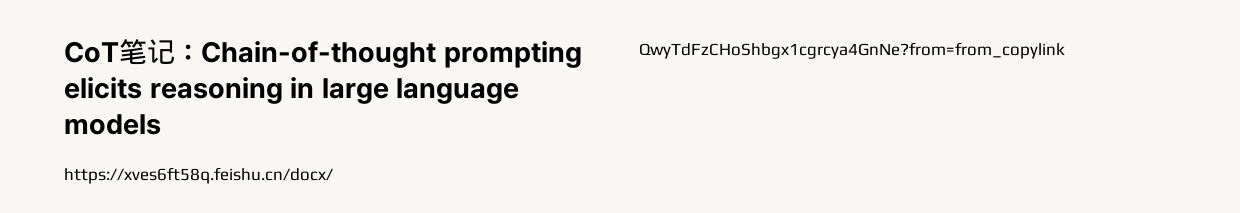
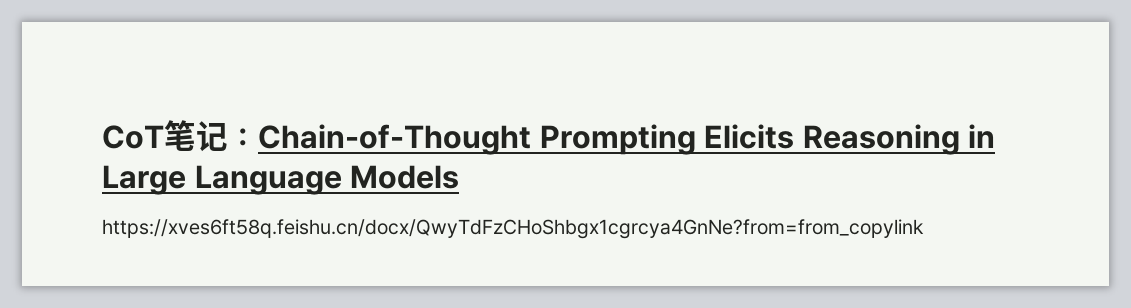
[201,41,582,68] [64,77,520,104] [64,114,161,135] Chain-of-thought prompting elicits reasoning in large language models -> [258,124,996,155] [102,165,460,195] Chain-of-Thought Prompting Elicits Reasoning in Large Language Models

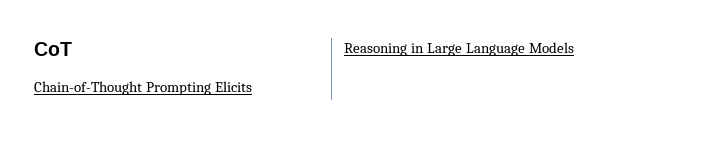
[164,120,258,152] 笔记： -> (72, 49) //
[102,219,924,239] // https://xves6ft58q.feishu.cn/docx/QwyTdFzCHoShbgx1cgrcya4GnNe?from=from_copylink -> (574, 47) none

